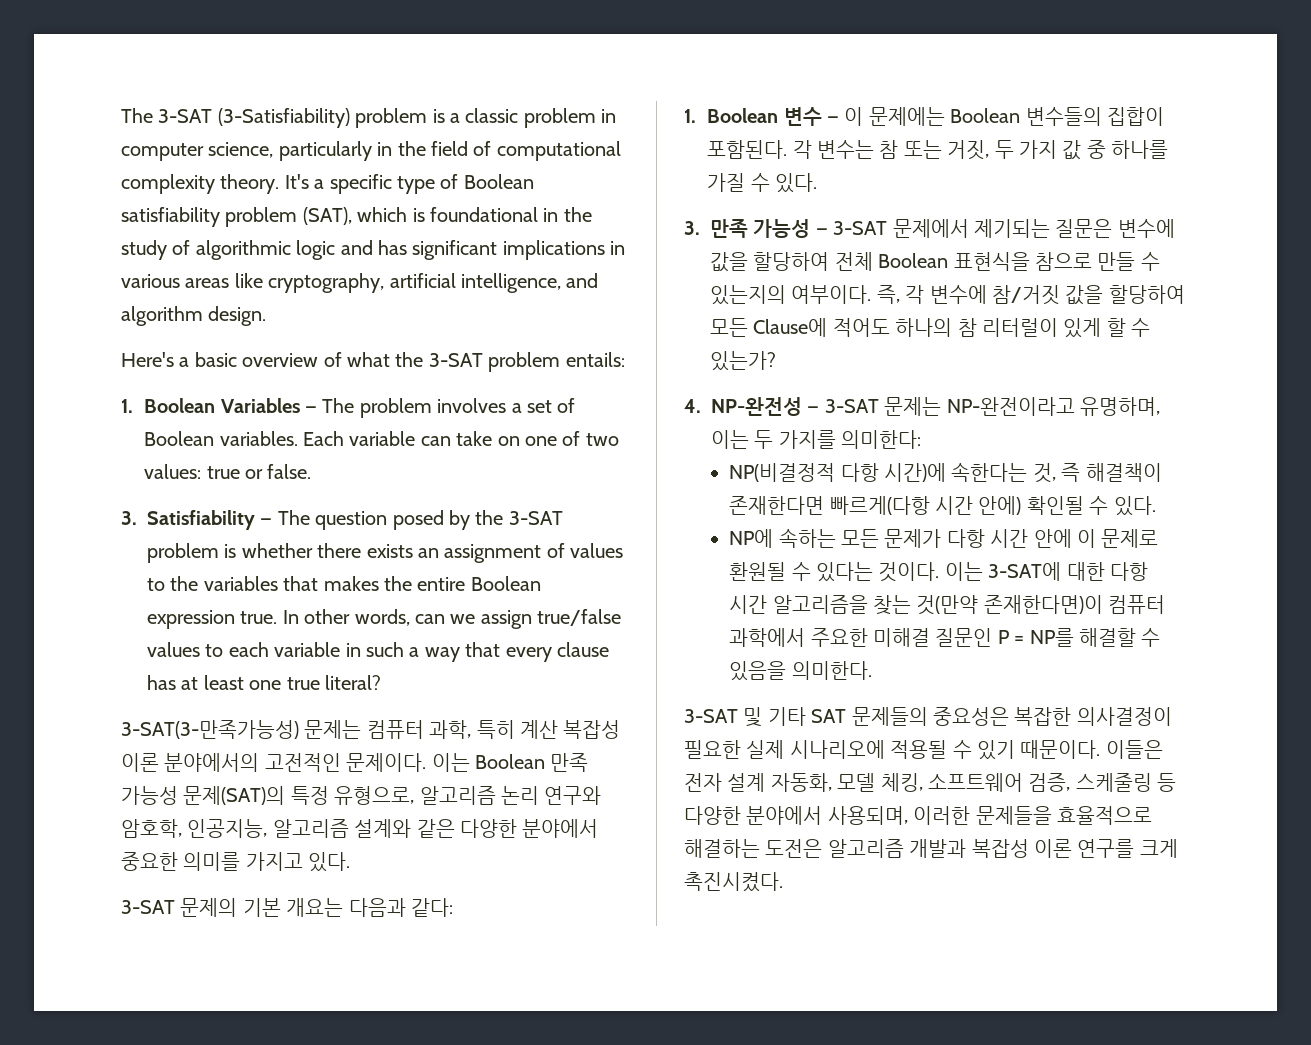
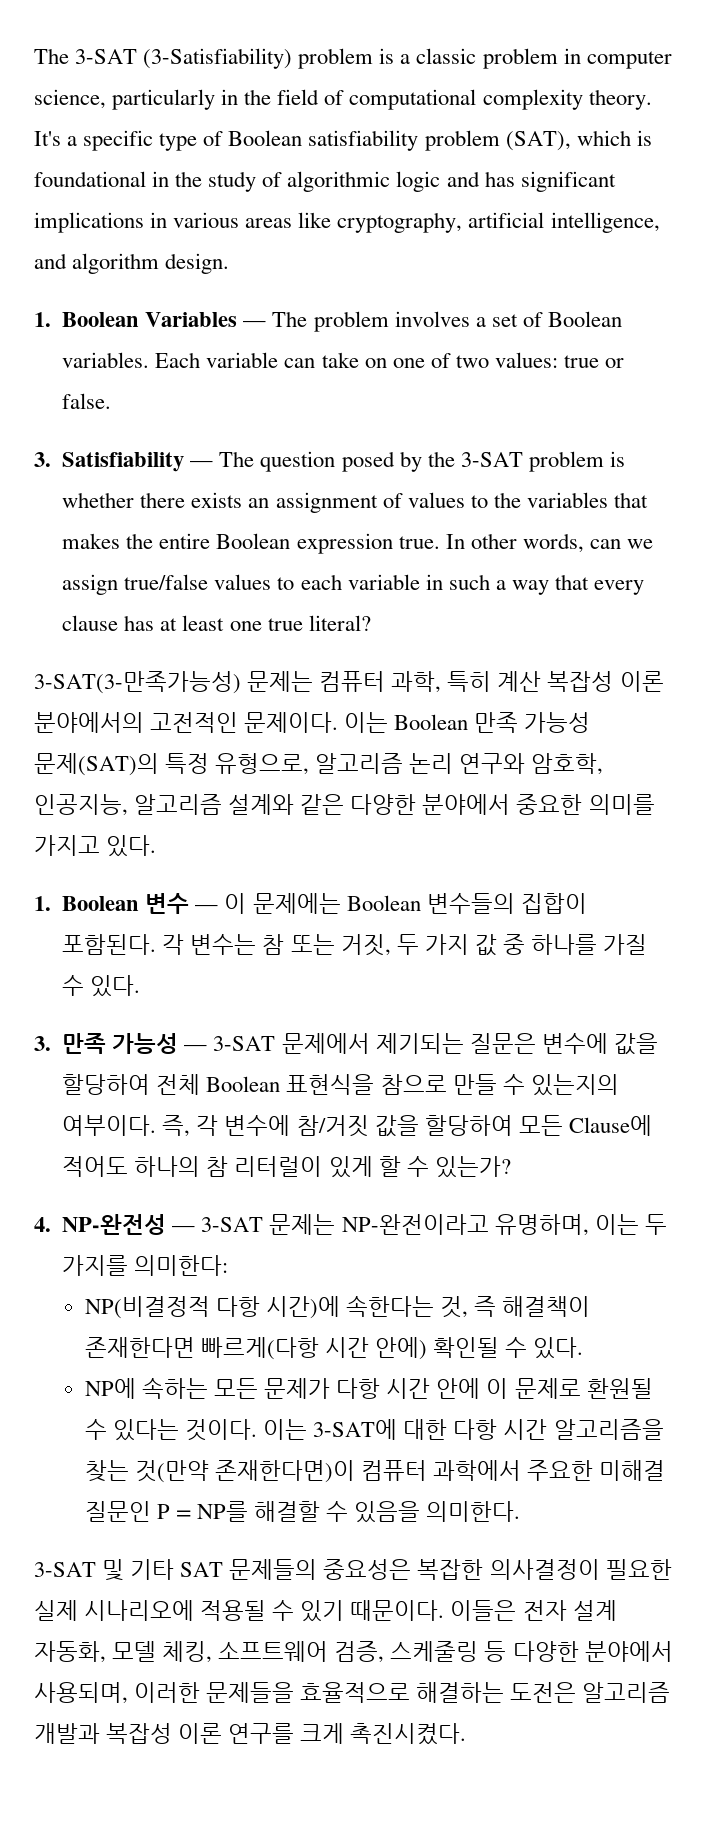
[121,352,625,372] // Here's a basic overview of what the 3-SAT problem entails: -> (230, 263) none
[121,898,453,917] // 3-SAT 문제의 기본 개요는 다음과 같다: -> (157, 846) none

